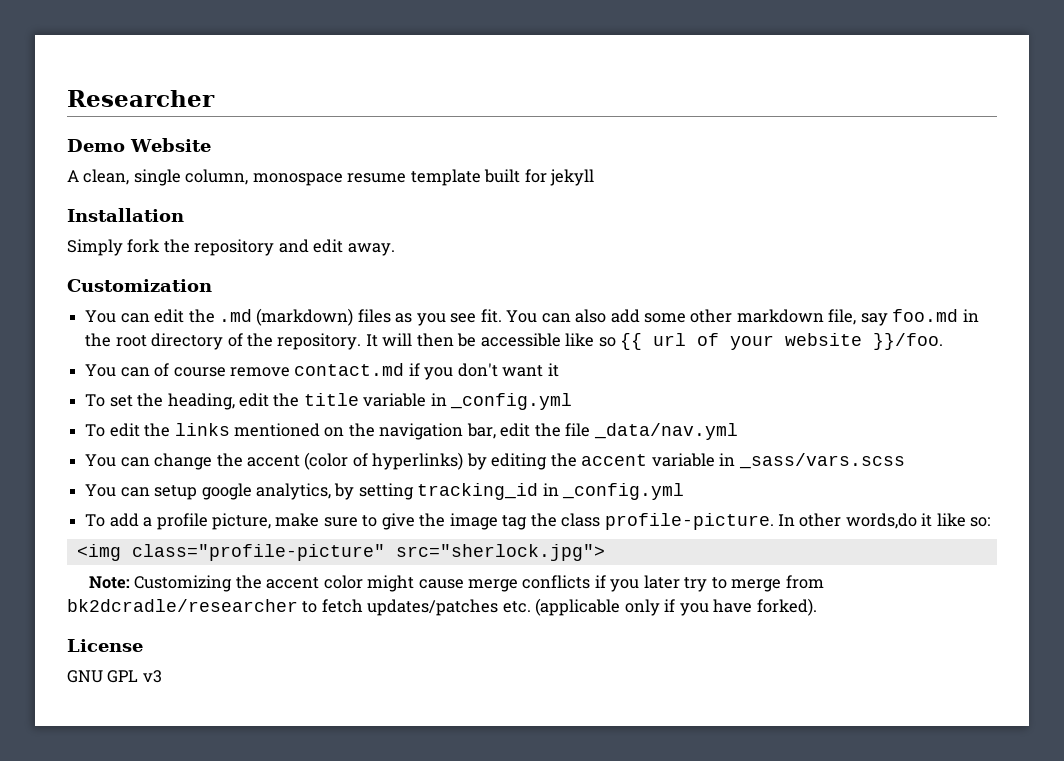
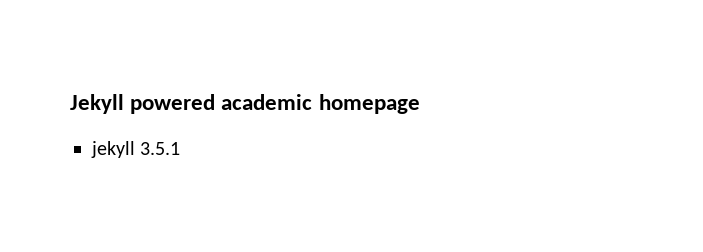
[67,90,215,107] [67,138,211,152] [67,169,595,186] [67,208,184,222] [67,239,395,256] [67,279,212,292] [85,308,979,326] [85,333,944,350] [85,363,559,380] [85,393,573,410] [85,423,738,440] [85,452,905,470] [85,483,685,500] [85,513,991,530] [76,544,605,561] [88,575,824,592] [67,598,817,616] [67,639,143,652] [67,670,162,683] Researcher // Demo Website // A clean, single column, monospace resume template built for jekyll // Installation // Simply fork the repository and edit away. // Customization // You can edit the .md (markdown) files as you see fit. You can also add some other markdown file, say foo.md in the root directory of the repository. It will then be accessible like so {{ url of your website }}/foo. // You can of course remove contact.md if you don't want it // To set the heading, edit the title variable in _config.yml // To edit the links mentioned on the navigation bar, edit the file _data/nav.yml // You can change the accent (color of hyperlinks) by editing the accent variable in _sass/vars.scss // You can setup google analytics, by setting tracking_id in _config.yml // To add a profile picture, make sure to give the image tag the class profile-picture. In other words,do it like so: // <img class="profile-picture" src="sherlock.jpg"> // Note: Customizing the accent color might cause merge conflicts if you later try to merge from bk2dcradle/researcher to fetch updates/patches etc. (applicable only if you have forked). // License // GNU GPL v3 -> [70,94,420,114] [91,141,181,158] Jekyll powered academic homepage // jekyll 3.5.1

